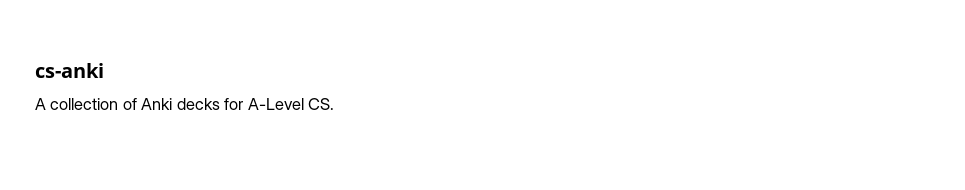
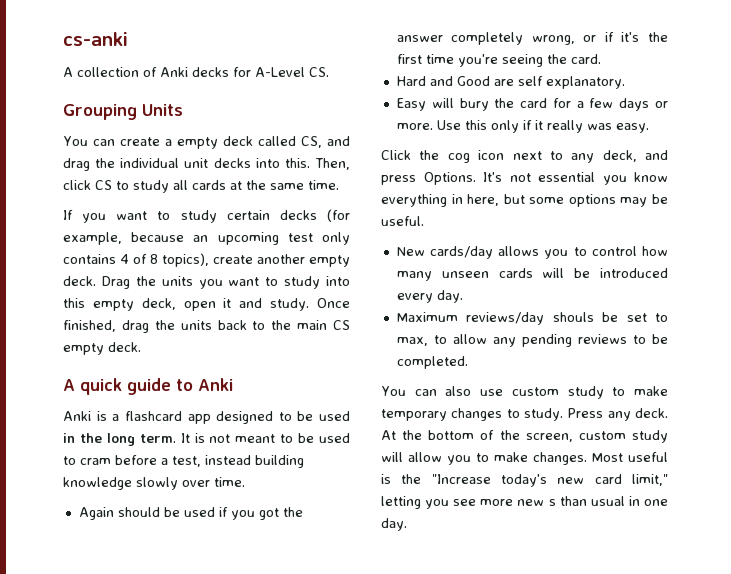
(335, 104) none -> [63,104,183,120] [63,136,350,149] [63,158,350,171] [63,180,339,193] [63,209,350,223] [63,232,350,245] [63,253,350,267] [63,276,350,289] [63,298,350,311] [63,320,350,333] [63,342,141,355] [63,378,233,395] [63,411,350,424] [63,433,350,446] [63,455,304,468] [63,477,245,490] [78,507,303,520] [396,32,668,45] [396,54,601,67] [396,76,625,89] [396,98,668,111] [396,120,649,133] [381,150,668,163] [381,172,668,185] [381,194,668,207] [381,216,424,226] [396,246,668,259] [396,268,668,281] [396,290,463,303] [396,312,668,325] [396,334,668,347] [396,356,468,369] [381,386,668,399] [381,408,668,421] [381,430,668,443] [381,452,668,465] [381,474,668,487] [381,496,668,509] [381,518,407,531] // Grouping Units // You can create a empty deck called CS, and drag the individual unit decks into this. Then, click CS to study all cards at the same time. // If you want to study certain decks (for example, because an upcoming test only contains 4 of 8 topics), create another empty deck. Drag the units you want to study into this empty deck, open it and study. Once finished, drag the units back to the main CS empty deck. // A quick guide to Anki // Anki is a flashcard app designed to be used in the long term. It is not meant to be used to cram before a test, instead building knowledge slowly over time. // Again should be used if you got the answer completely wrong, or if it's the first time you're seeing the card. // Hard and Good are self explanatory. // Easy will bury the card for a few days or more. Use this only if it really was easy. // Click the cog icon next to any deck, and press Options. It's not essential you know everything in here, but some options may be useful. // New cards/day allows you to control how many unseen cards will be introduced every day. // Maximum reviews/day shouls be set to max, to allow any pending reviews to be completed. // You can also use custom study to make temporary changes to study. Press any deck. At the bottom of the screen, custom study will allow you to make changes. Most useful is the "Increase today's new card limit," letting you see more new s than usual in one day.

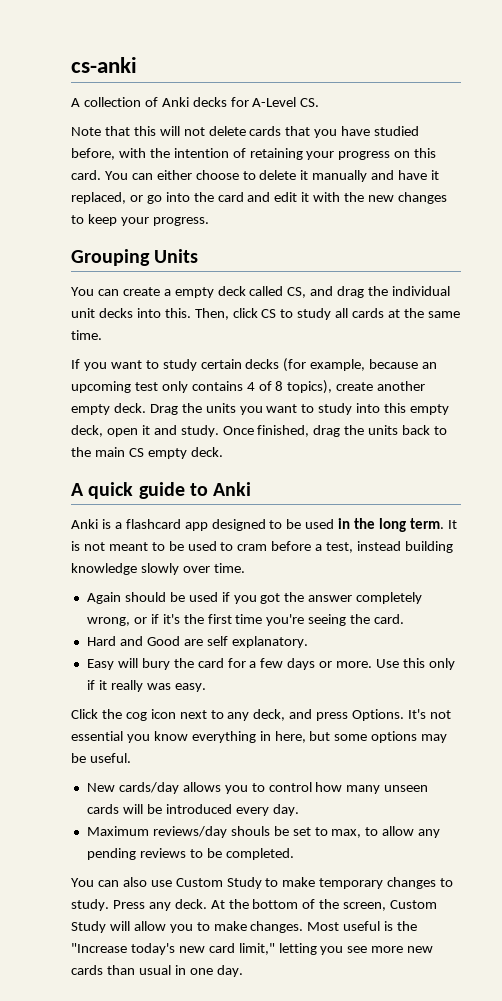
(329, 72) none -> [71,126,420,138] [71,148,437,160] [71,170,440,182] [71,192,447,204] [71,214,209,226] // Note that this will not delete cards that you have studied before, with the intention of retaining your progress on this card. You can either choose to delete it manually and have it replaced, or go into the card and edit it with the new changes to keep your progress.
[511,386,604,399] custom study -> [175,877,262,889] Custom Study
[578,430,668,443] custom study -> [390,900,438,909] [71,921,106,933] Custom Study
[548,499,556,506] s -> [71,965,103,975] cards

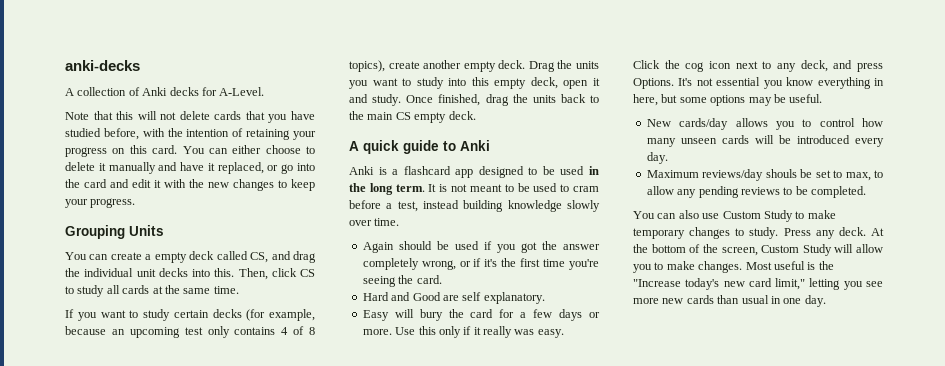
[71,57,137,73] cs-anki -> [65,60,140,71] anki-decks
[252,97,320,107] A-Level CS. -> [219,87,265,96] A-Level.

